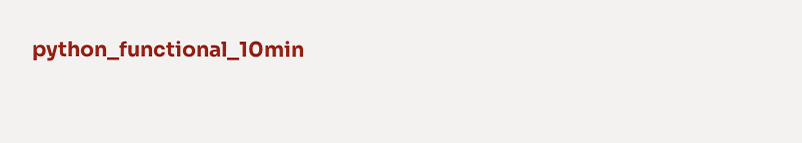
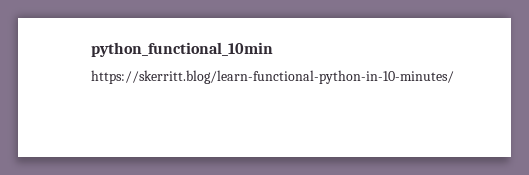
(305, 51) none -> [91,70,454,84] // https://skerritt.blog/learn-functional-python-in-10-minutes/

